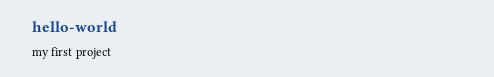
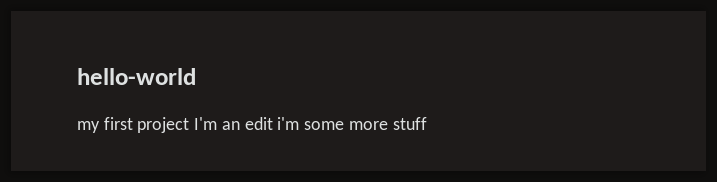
(111, 53) none -> [194,117,427,130] I'm an edit i'm some more stuff

